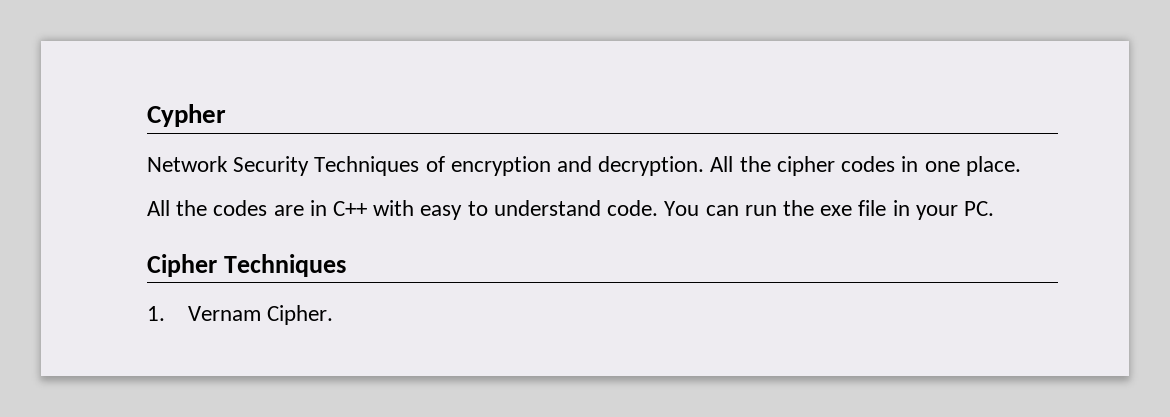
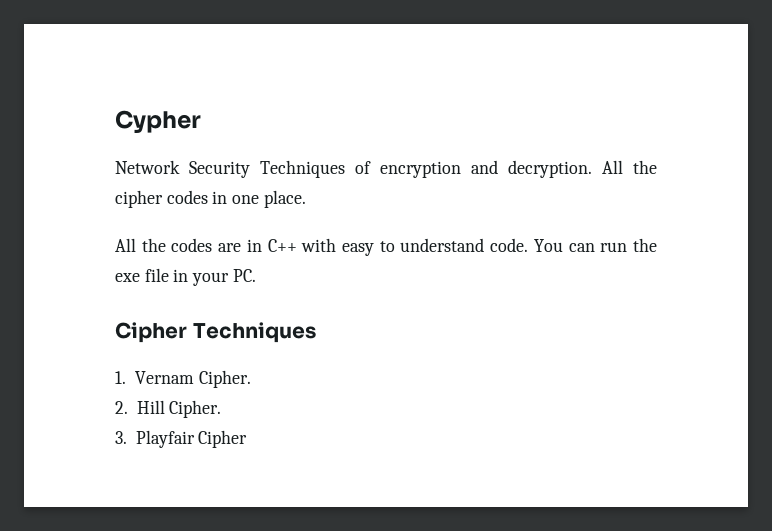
(334, 315) none -> [115,400,222,418] [115,430,248,448] // 2. Hill Cipher. // 3. Playfair Cipher

